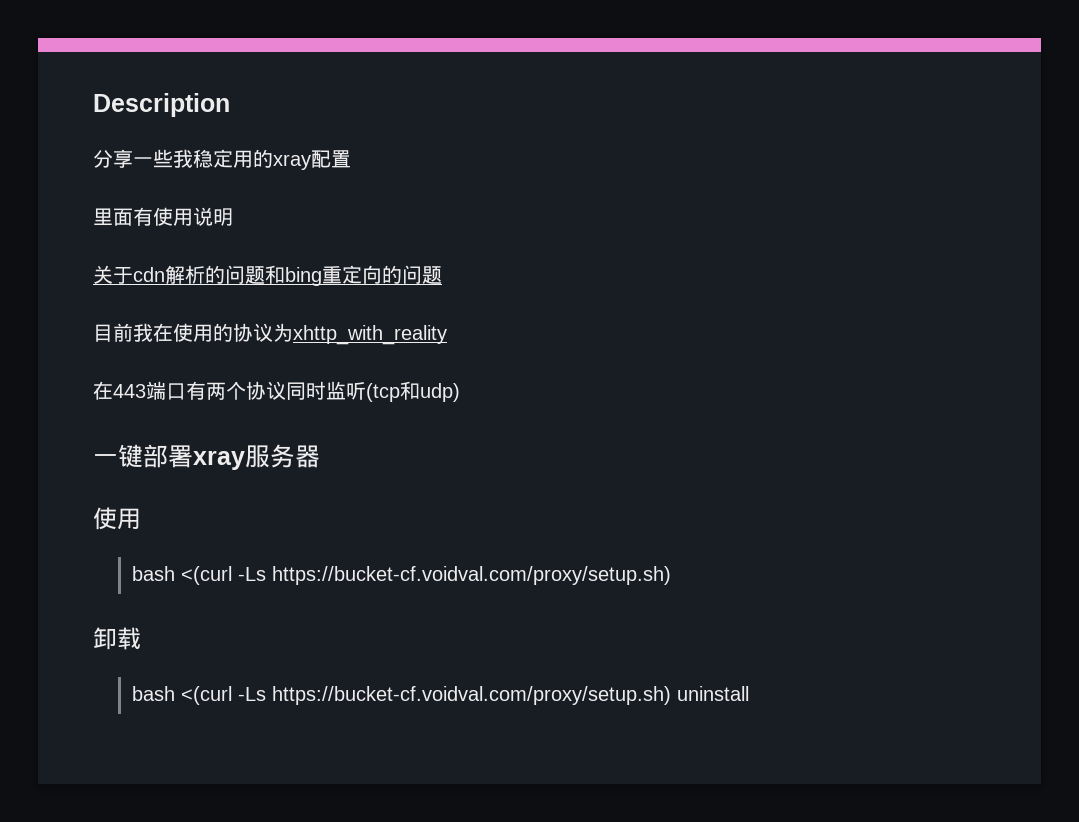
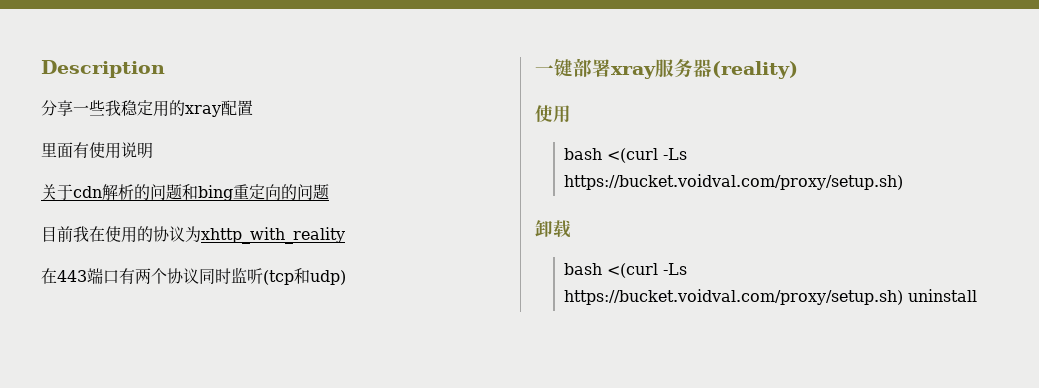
(320, 456) none -> [712,61,798,79] (reality)
[271,566,671,585] https://bucket-cf.voidval.com/proxy/setup.sh) -> [564,174,904,190] https://bucket.voidval.com/proxy/setup.sh)
[271,686,671,705] https://bucket-cf.voidval.com/proxy/setup.sh) -> [564,289,904,305] https://bucket.voidval.com/proxy/setup.sh)

